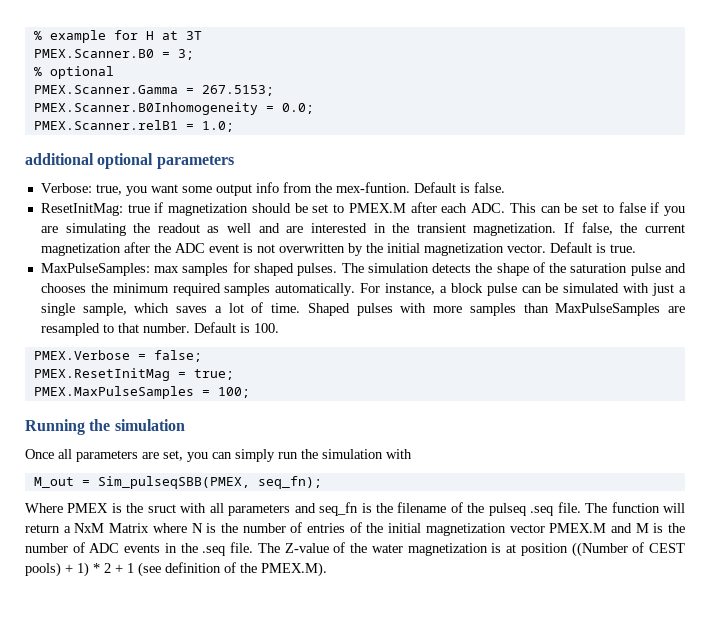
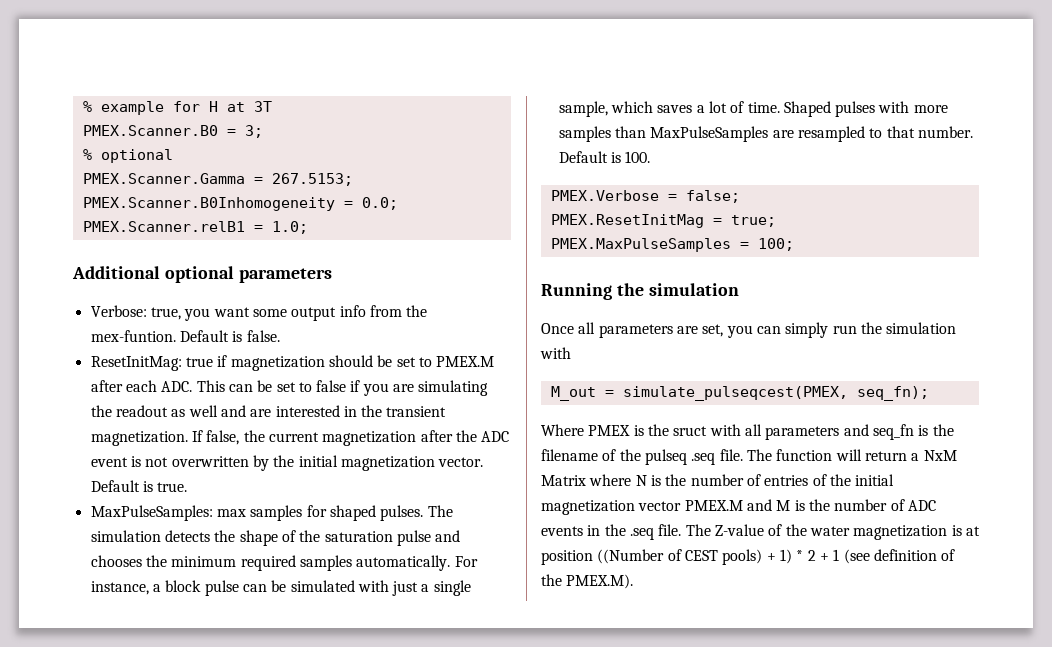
[25,153,94,165] additional -> [72,266,160,279] Additional
[97,476,250,489] Sim_pulseqSBB(PMEX, -> [622,386,848,401] simulate_pulseqcest(PMEX,

